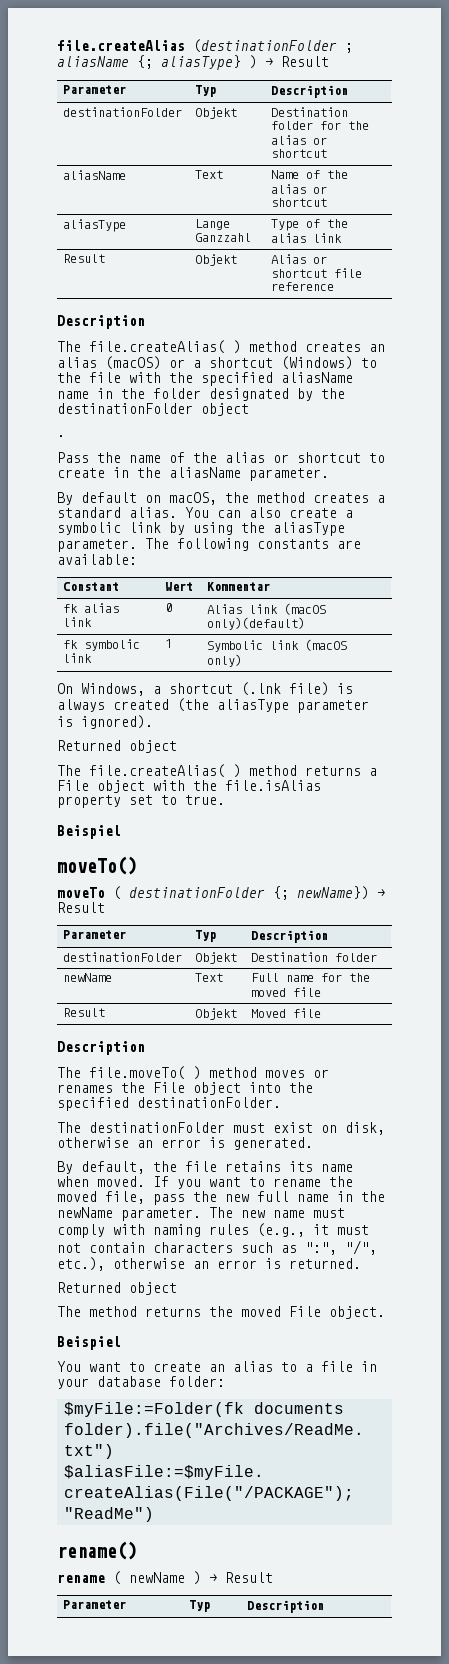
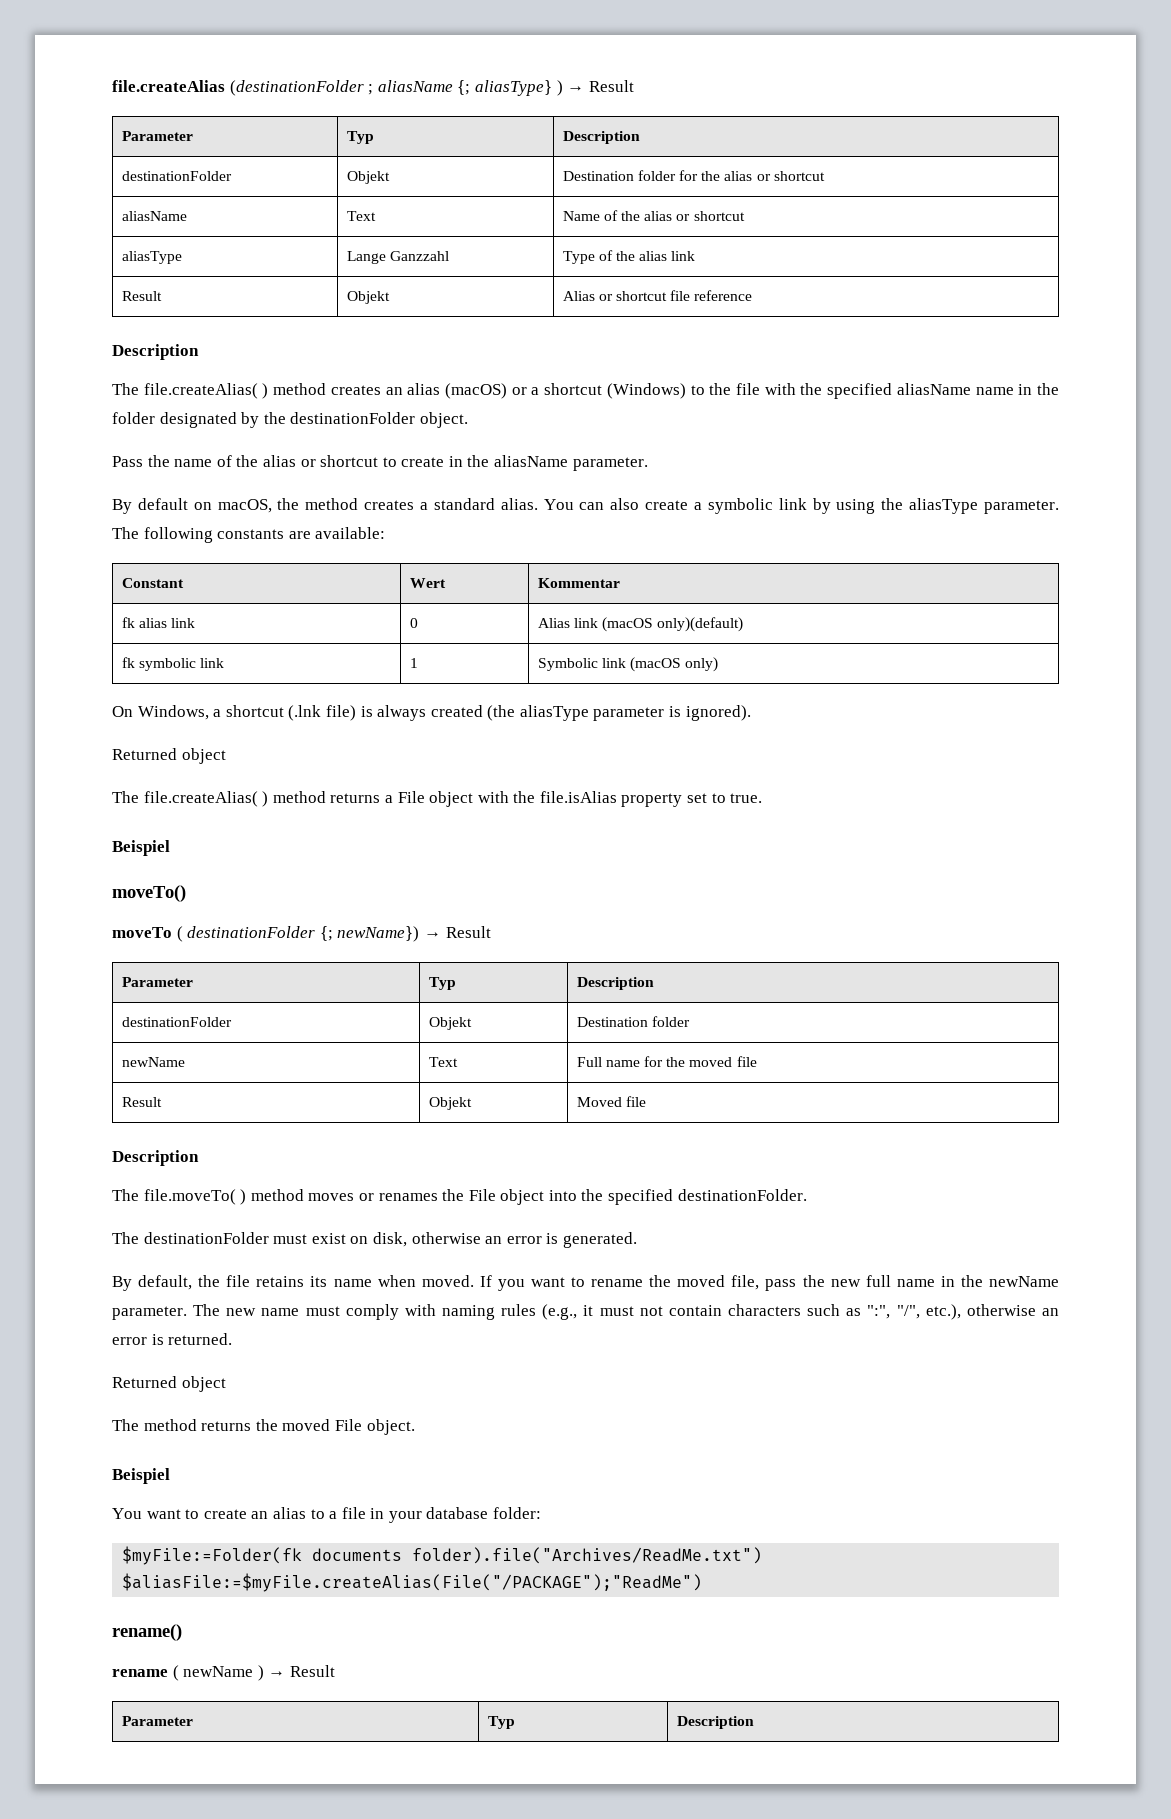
[201,403,249,416] [57,435,65,437] object // . -> [419,412,468,428] object.

